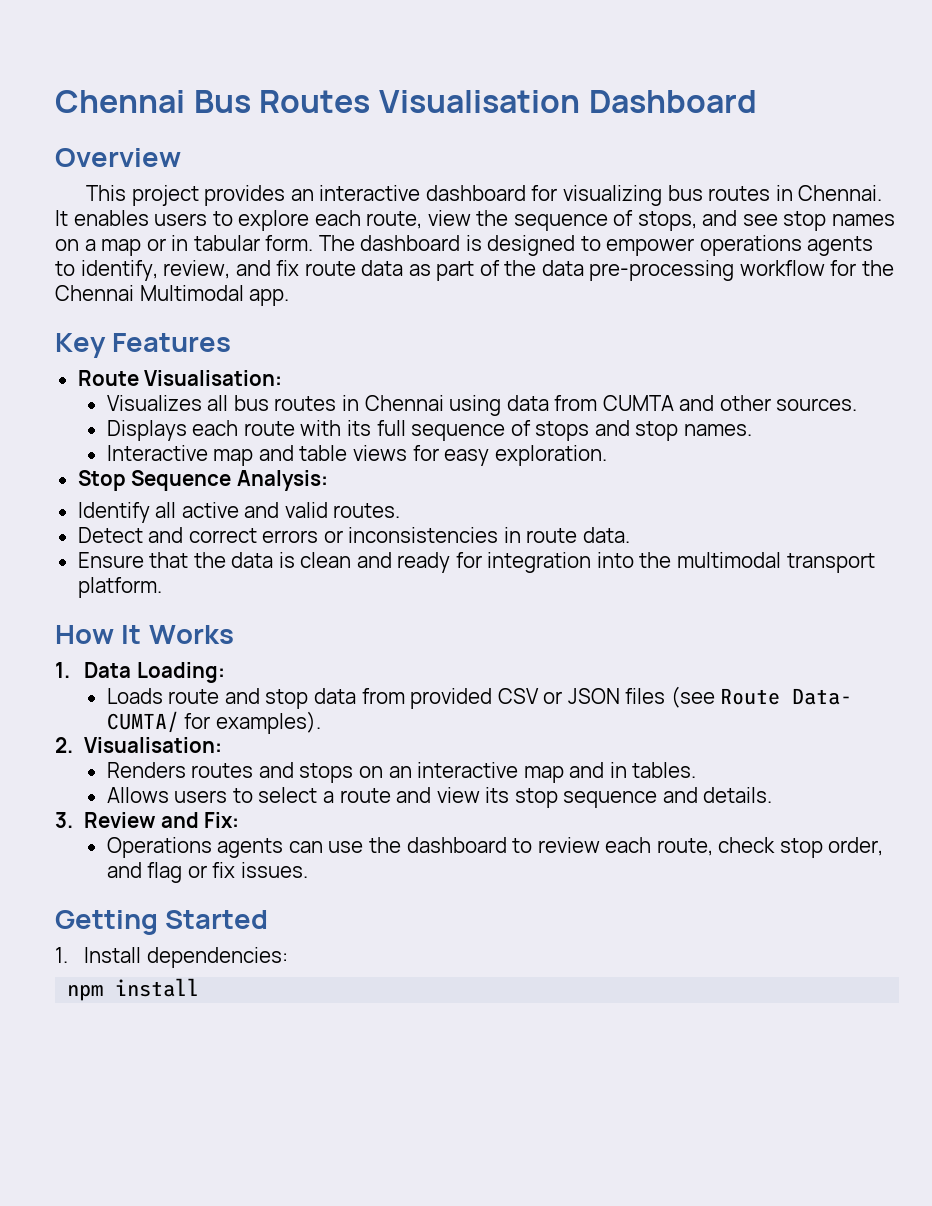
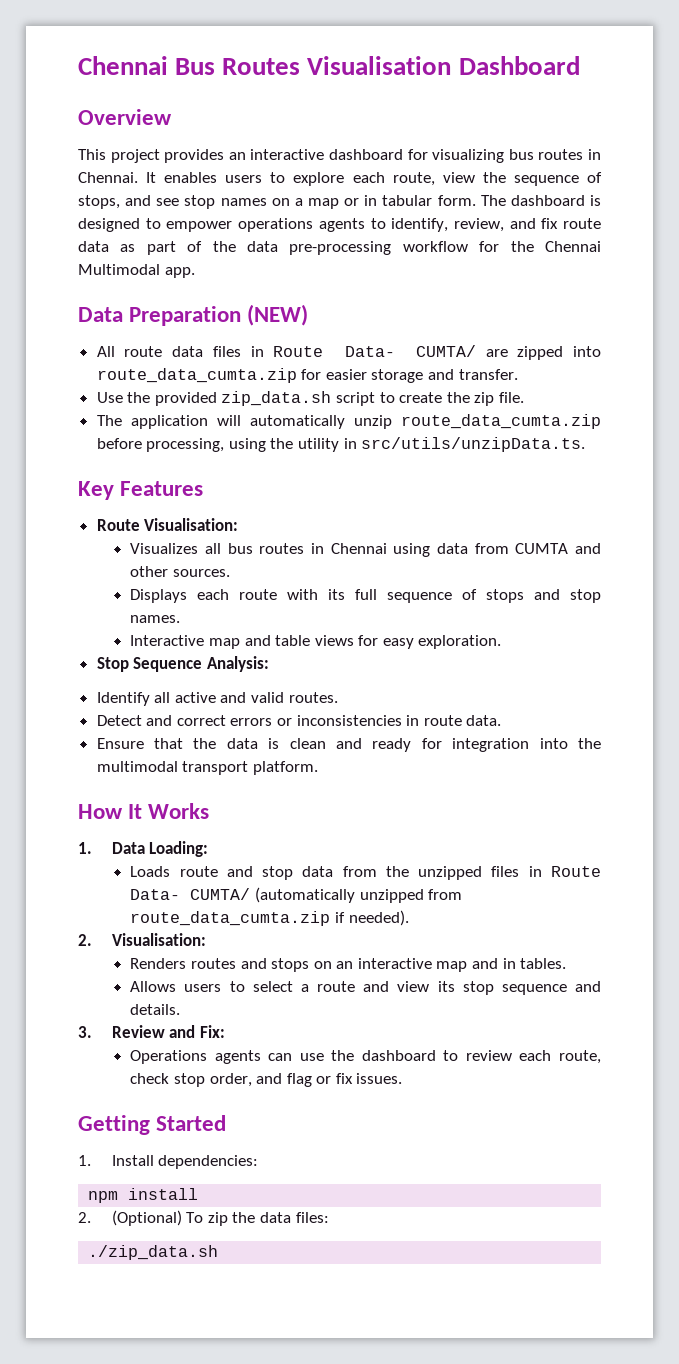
(290, 297) none -> [78,304,309,326] [96,345,601,360] [96,368,518,383] [96,391,525,406] [96,414,601,429] [96,437,586,452] // Data Preparation (NEW) // All route data files in Route Data- CUMTA/ are zipped into route_data_cumta.zip for easier storage and transfer. // Use the provided zip_data.sh script to create the zip file. // The application will automatically unzip route_data_cumta.zip before processing, using the utility in src/utils/unzipData.ts.
[410,686,853,709] [106,711,321,734] provided CSV or JSON files (see Route Data- CUMTA/ for examples). -> [385,866,601,880] [130,887,463,903] [130,910,409,926] the unzipped files in Route Data- CUMTA/ (automatically unzipped from route_data_cumta.zip if needed).
(200, 987) none -> [78,1210,329,1226] [88,1245,219,1260] // 2. (Optional) To zip the data files: // ./zip_data.sh

